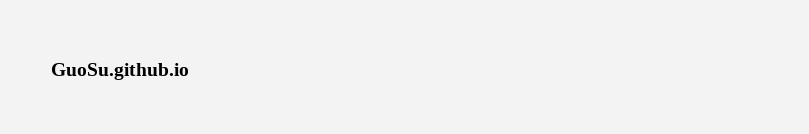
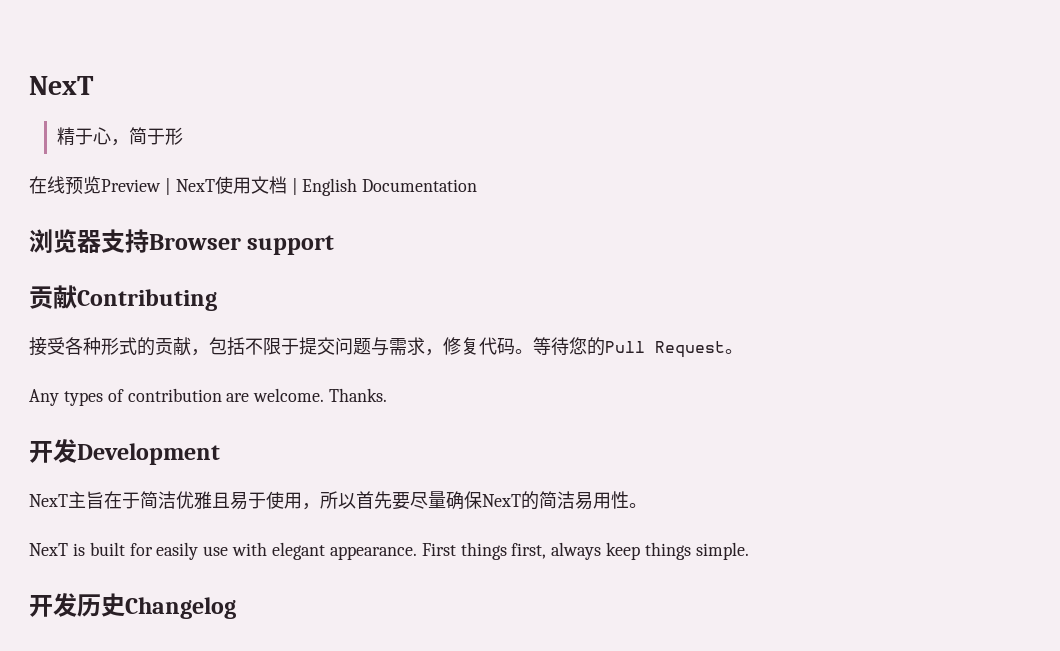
[51,63,189,80] GuoSu.github.io -> [29,76,94,95] [56,127,183,146] [29,176,478,196] [29,229,335,255] [29,285,217,311] [29,337,743,358] [29,388,388,406] [29,439,220,465] [29,491,647,510] [29,542,749,560] [29,593,236,619] NexT // 精于心，简于形 // 在线预览Preview | NexT使用文档 | English Documentation // 浏览器支持Browser support // 贡献Contributing // 接受各种形式的贡献，包括不限于提交问题与需求，修复代码。等待您的Pull Request。 // Any types of contribution are welcome. Thanks. // 开发Development // NexT主旨在于简洁优雅且易于使用，所以首先要尽量确保NexT的简洁易用性。 // NexT is built for easily use with elegant appearance. First things first, always keep things simple. // 开发历史Changelog

